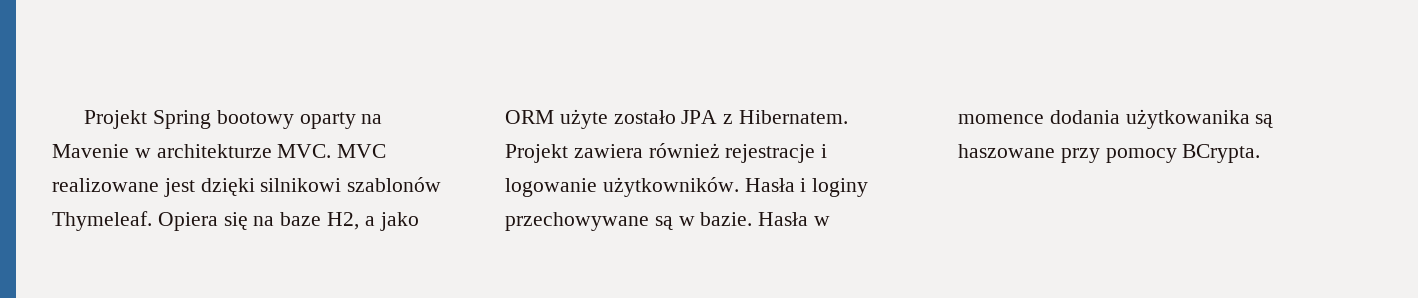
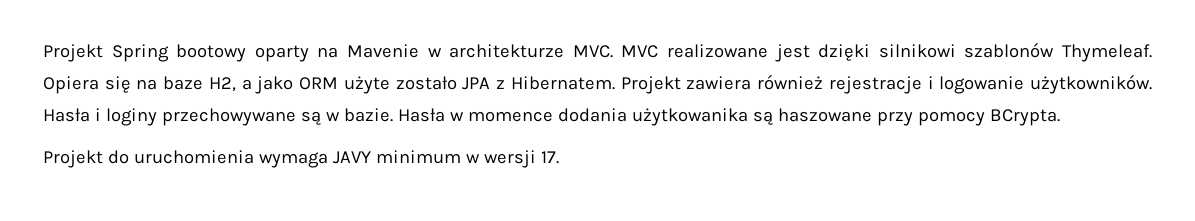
(1261, 153) none -> [43,150,559,168] // Projekt do uruchomienia wymaga JAVY minimum w wersji 17.

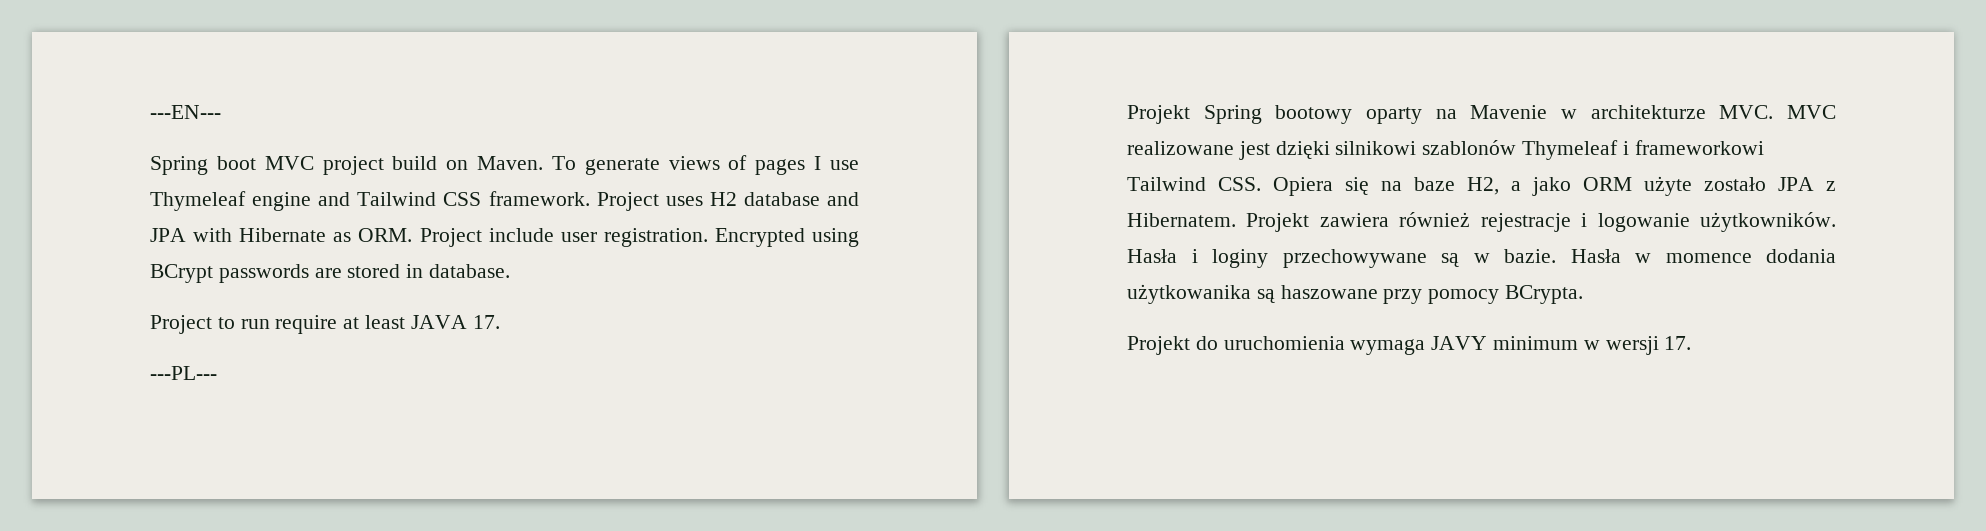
(43, 53) none -> [150,105,221,119] [150,155,859,175] [150,191,860,211] [150,228,860,247] [150,264,511,283] [150,315,500,334] [150,366,217,380] ---EN--- // Spring boot MVC project build on Maven. To generate views of pages I use Thymeleaf engine and Tailwind CSS framework. Project uses H2 database and JPA with Hibernate as ORM. Project include user registration. Encrypted using BCrypt passwords are stored in database. // Project to run require at least JAVA 17. // ---PL--- //
[1062,44,1153,62] Thymeleaf. -> [1522,140,1764,160] [1127,177,1261,191] Thymeleaf i frameworkowi Tailwind CSS.

